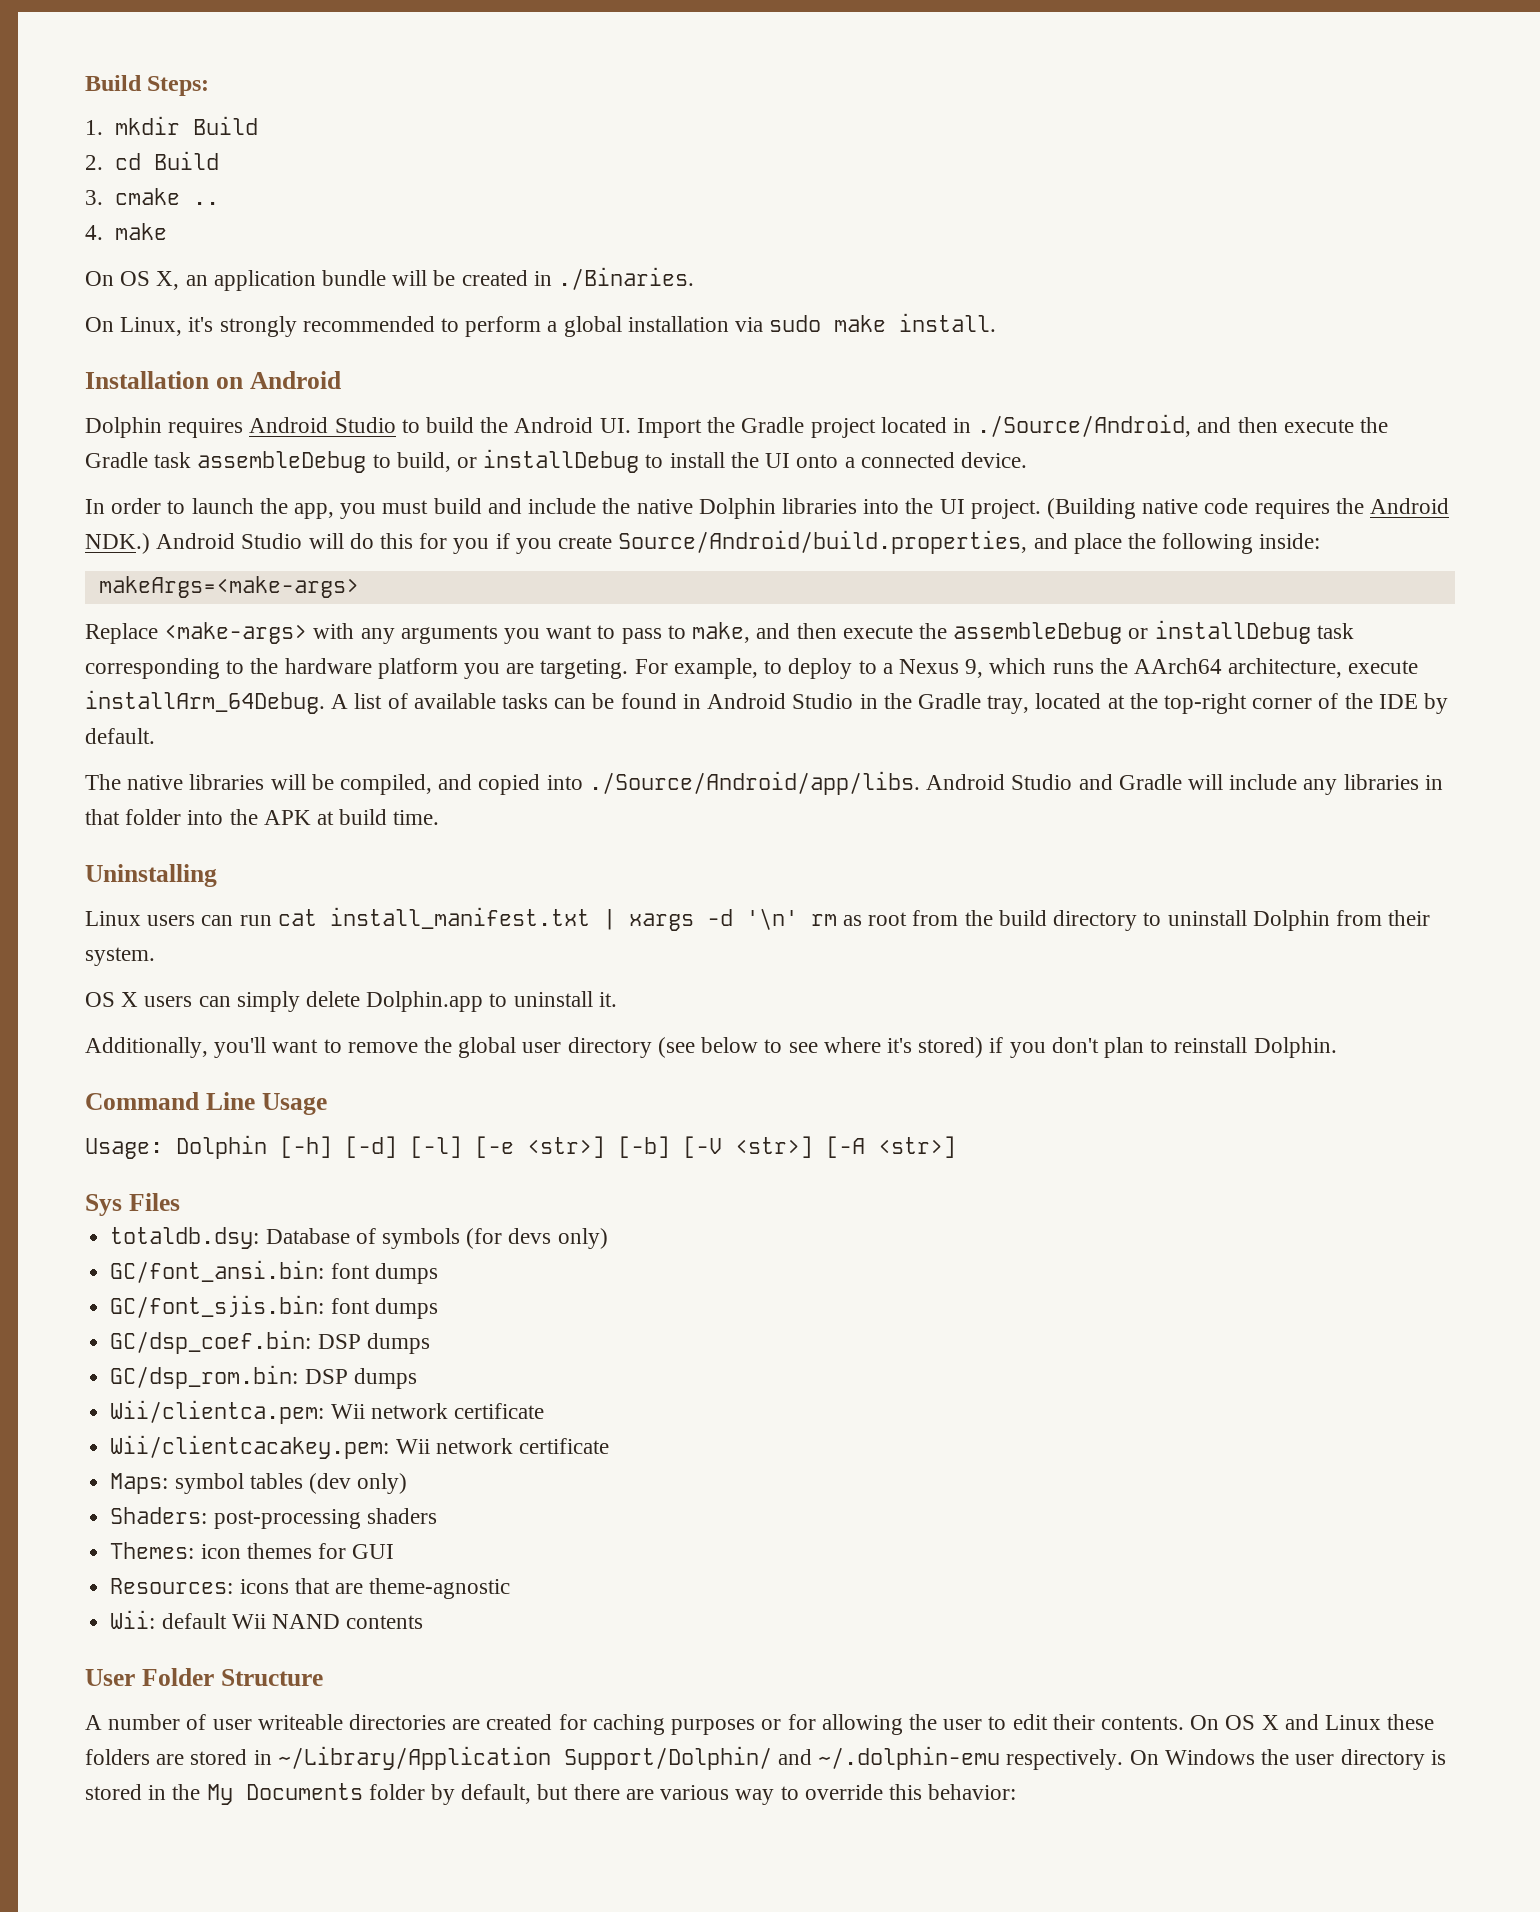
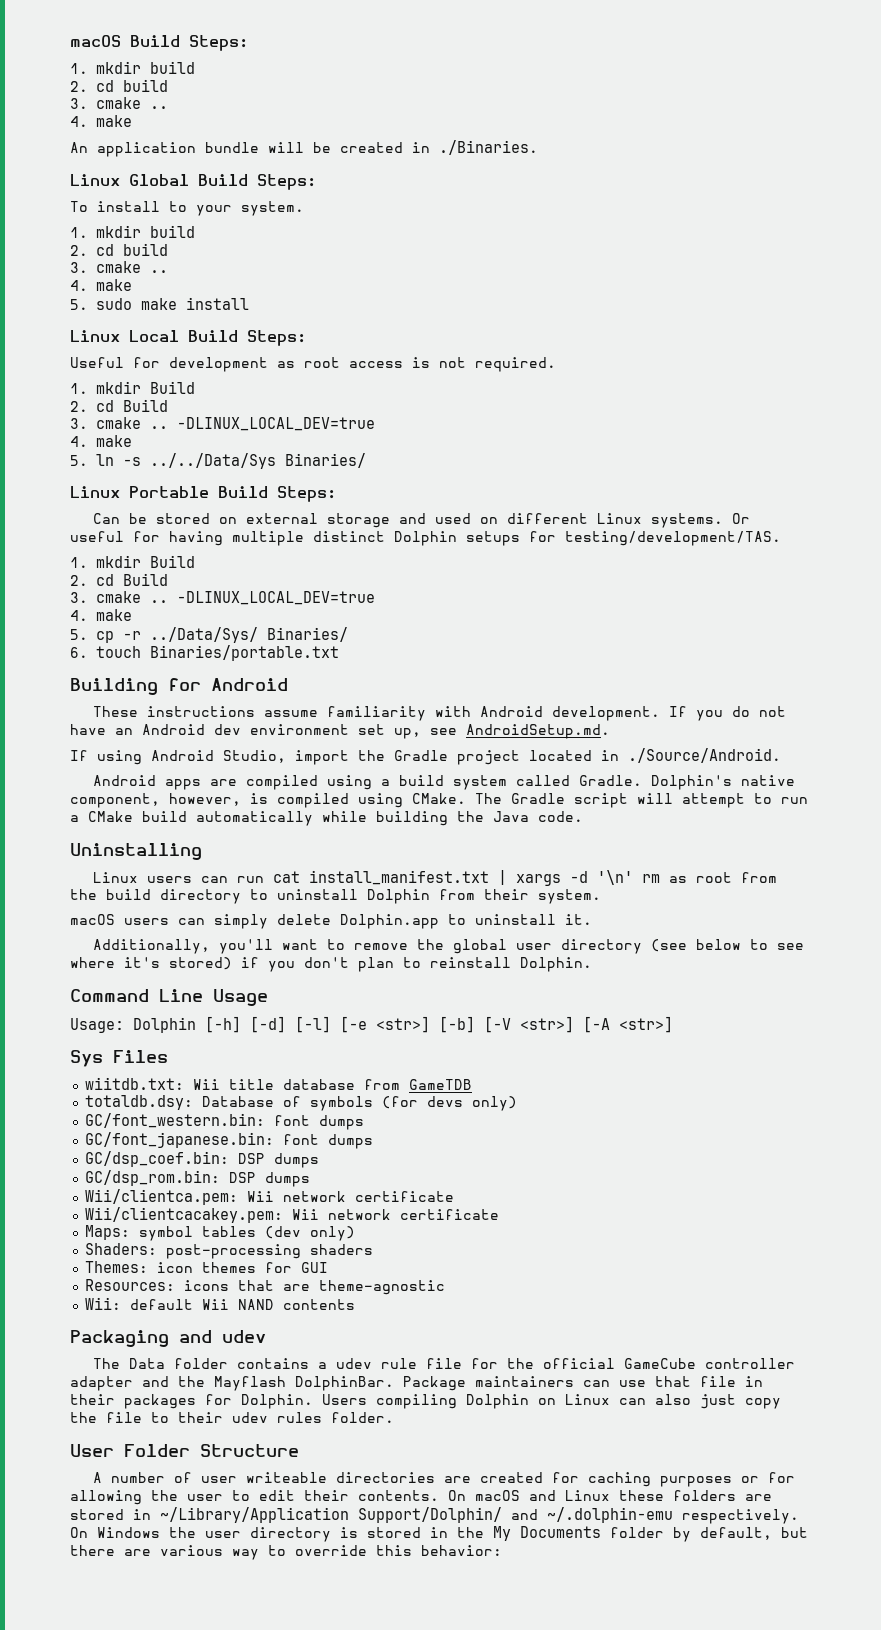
[85,75,210,96] [85,116,258,135] [85,151,219,170] [85,188,219,205] [85,223,167,240] [85,267,695,291] [85,313,997,337] [85,371,341,389] [85,417,702,438] Build Steps: // 1. mkdir Build // 2. cd Build // 3. cmake .. // 4. make // On OS X, an application bundle will be created in ./Binaries. // On Linux, it's strongly recommended to perform a global installation via sudo make install. // Installation on Android // Dolphin requires Android Studio to build the Android UI. Import -> [70,35,248,51] [70,61,196,74] [70,79,169,92] [70,97,169,109] [70,115,133,127] [70,140,538,157] [70,174,316,190] [70,201,304,216] [70,225,196,238] [70,243,169,256] [70,261,169,273] [70,279,133,291] [70,297,250,310] [70,330,306,346] [70,357,556,372] [70,381,196,394] [70,399,169,412] [70,417,376,431] [70,435,133,447] [70,453,367,469] [70,486,336,502] [93,513,751,528] [70,531,781,546] [70,555,196,568] [70,573,169,586] [70,591,376,605] [70,609,133,621] [70,627,349,643] [70,645,340,661] [70,678,288,695] [93,706,787,721] [70,724,610,739] [70,750,349,765] macOS Build Steps: // 1. mkdir build // 2. cd build // 3. cmake .. // 4. make // An application bundle will be created in ./Binaries. // Linux Global Build Steps: // To install to your system. // 1. mkdir build // 2. cd build // 3. cmake .. // 4. make // 5. sudo make install // Linux Local Build Steps: // Useful for development as root access is not required. // 1. mkdir Build // 2. cd Build // 3. cmake .. -DLINUX_LOCAL_DEV=true // 4. make // 5. ln -s ../../Data/Sys Binaries/ // Linux Portable Build Steps: // Can be stored on external storage and used on different Linux systems. Or useful for having multiple distinct Dolphin setups for testing/development/TAS. // 1. mkdir Build // 2. cd Build // 3. cmake .. -DLINUX_LOCAL_DEV=true // 4. make // 5. cp -r ../Data/Sys/ Binaries/ // 6. touch Binaries/portable.txt // Building for Android // These instructions assume familiarity with Android development. If you do not have an Android dev environment set up, see AndroidSetup.md. // If using Android Studio, import
[977,414,1388,437] [85,449,1027,473] [85,498,1450,519] [85,530,1321,554] [98,576,359,598] [85,620,1354,644] [85,658,1419,679] [85,690,1449,714] [85,728,155,744] [85,771,1443,795] [85,809,440,825] ./Source/Android, and then execute the Gradle task assembleDebug to build, or installDebug to install the UI onto a connected device. // In order to launch the app, you must build and include the native Dolphin libraries into the UI project. (Building native code requires the Android NDK.) Android Studio will do this for you if you create Source/Android/build.properties, and place the following inside: // makeArgs=<make-args> // Replace <make-args> with any arguments you want to pass to make, and then execute the assembleDebug or installDebug task corresponding to the hardware platform you are targeting. For example, to deploy to a Nexus 9, which runs the AArch64 architecture, execute installArm_64Debug. A list of available tasks can be found in Android Studio in the Gradle tray, located at the top-right corner of the IDE by default. // The native libraries will be compiled, and copied into ./Source/Android/app/libs. Android Studio and Gradle will include any libraries in that folder into the APK at build time. -> [628,748,781,763] [93,775,796,790] [70,793,808,808] [70,811,583,826] ./Source/Android. // Android apps are compiled using a build system called Gradle. Dolphin's native component, however, is compiled using CMake. The Gradle script will attempt to run a CMake build automatically while building the Java code.
[85,992,139,1007] OS X -> [70,914,115,925] macOS
(180, 1202) none -> [85,1077,473,1090] // wiitdb.txt: Wii title database from GameTDB
[110,1260,438,1284] [110,1295,325,1318] GC/font_ansi.bin: font dumps // GC/font_sjis.bin: -> [85,1113,365,1130] [85,1132,275,1148] GC/font_western.bin: font dumps // GC/font_japanese.bin:
(424, 1622) none -> [70,1330,266,1347] [93,1358,796,1369] [70,1376,763,1391] [70,1394,781,1409] [70,1412,394,1423] // Packaging and udev // The Data folder contains a udev rule file for the official GameCube controller adapter and the Mayflash DolphinBar. Package maintainers can use that file in their packages for Dolphin. Users compiling Dolphin on Linux can also just copy the file to their udev rules folder.
[1225,1715,1279,1730] OS X -> [475,1490,520,1501] macOS

